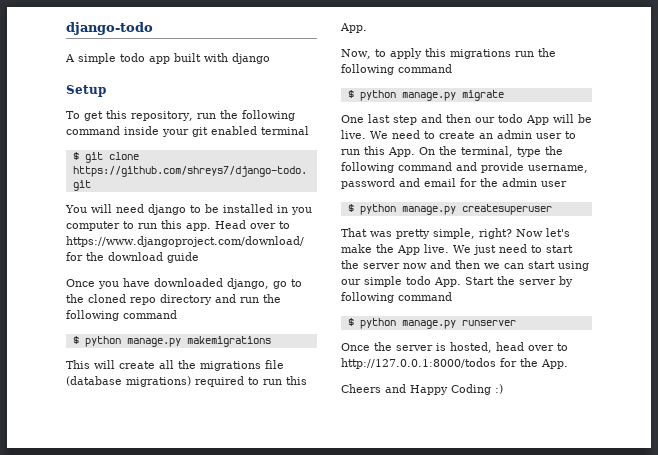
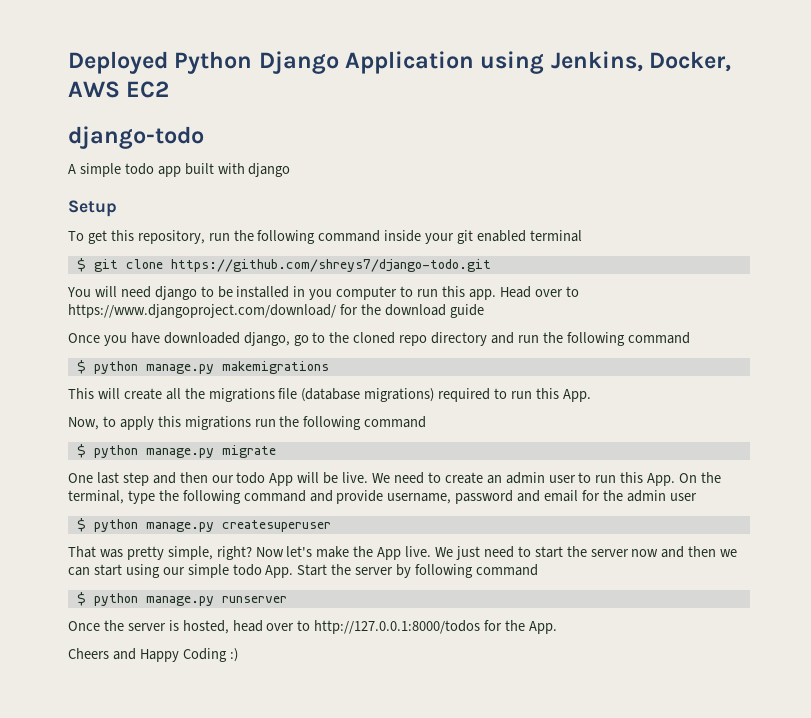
(66, 28) none -> [68,51,732,74] [68,81,170,98] Deployed Python Django Application using Jenkins, Docker, AWS EC2 //

